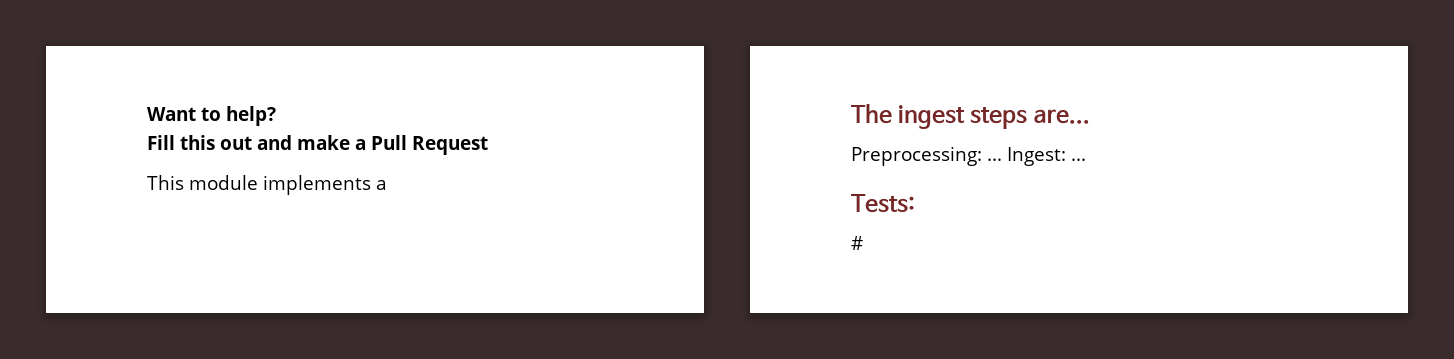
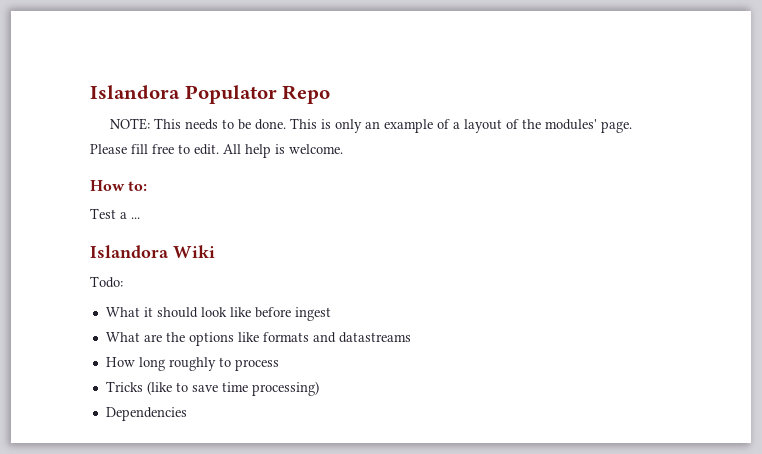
[147,106,276,126] [147,135,488,155] [147,175,387,195] [851,104,1090,129] [851,146,1086,166] [851,194,915,213] [851,236,863,250] Want to help? // Fill this out and make a Pull Request // This module implements a // The ingest steps are... // Preprocessing: ... Ingest: ... // Tests: // # -> [90,85,331,104] [109,118,632,133] [90,144,343,158] [90,180,148,191] [90,208,140,219] [90,245,215,258] [90,276,123,288] [105,307,331,321] [105,332,411,346] [105,357,279,371] [105,381,319,396] [105,407,187,421] Islandora Populator Repo // NOTE: This needs to be done. This is only an example of a layout of the modules' page. Please fill free to edit. All help is welcome. // How to: // Test a ... // Islandora Wiki // Todo: // What it should look like before ingest // What are the options like formats and datastreams // How long roughly to process // Tricks (like to save time processing) // Dependencies

